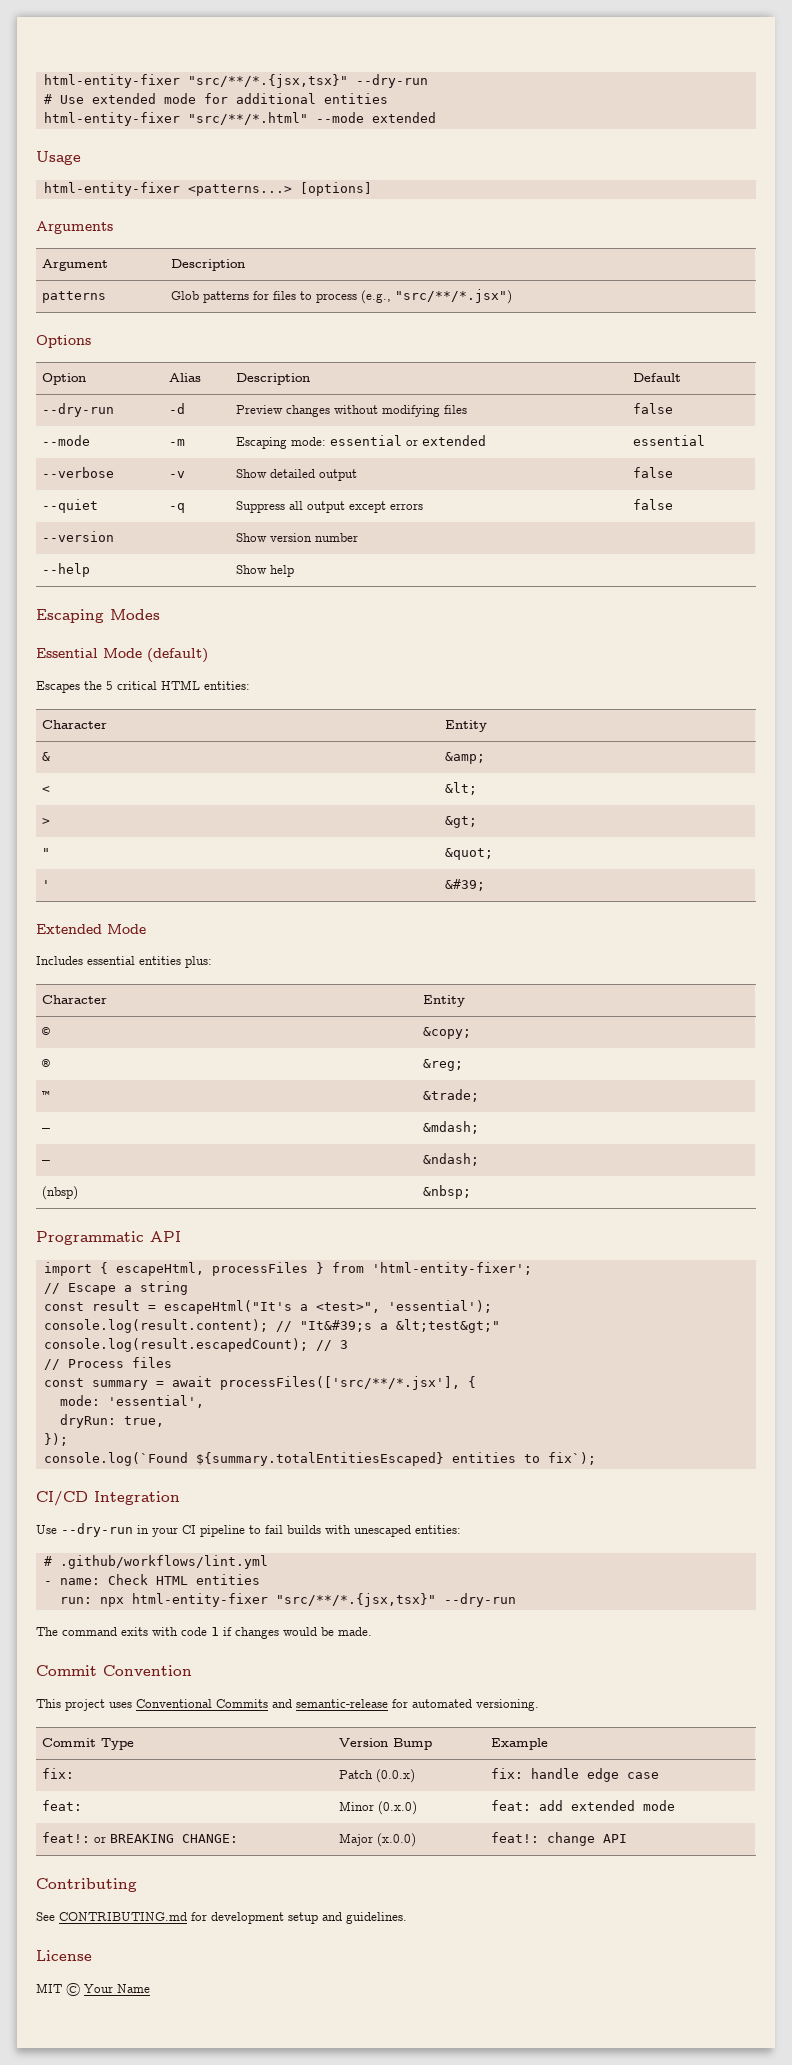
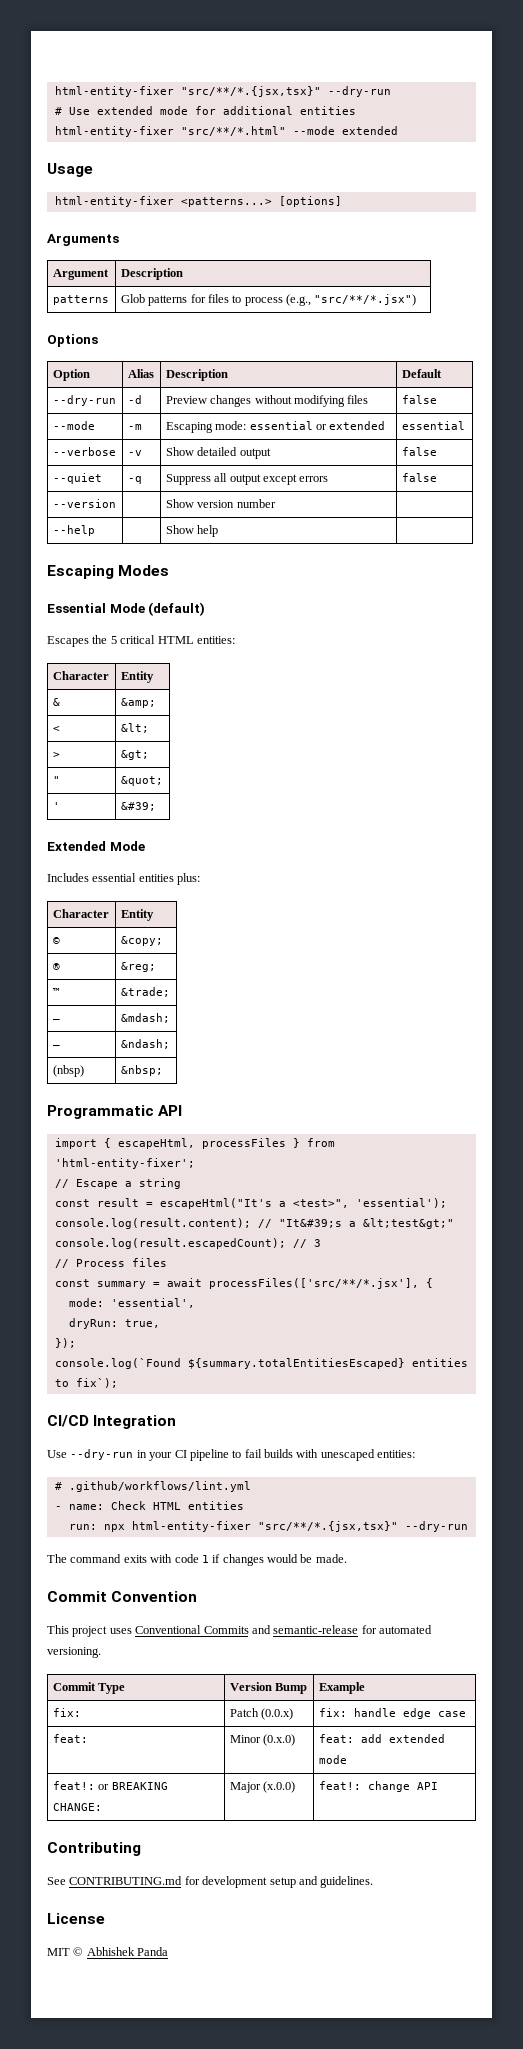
[84,1984,150,1993] Your Name -> [86,1947,169,1956] Abhishek Panda

